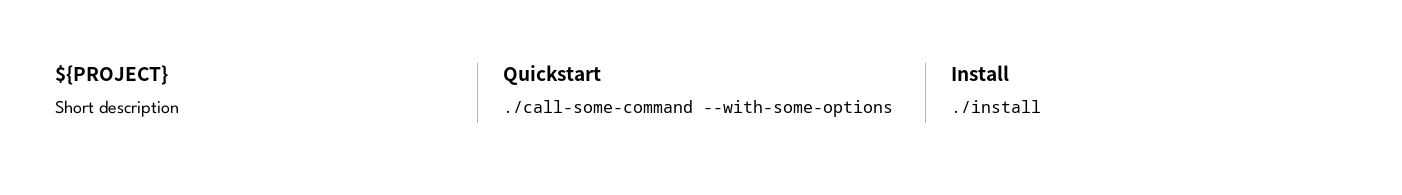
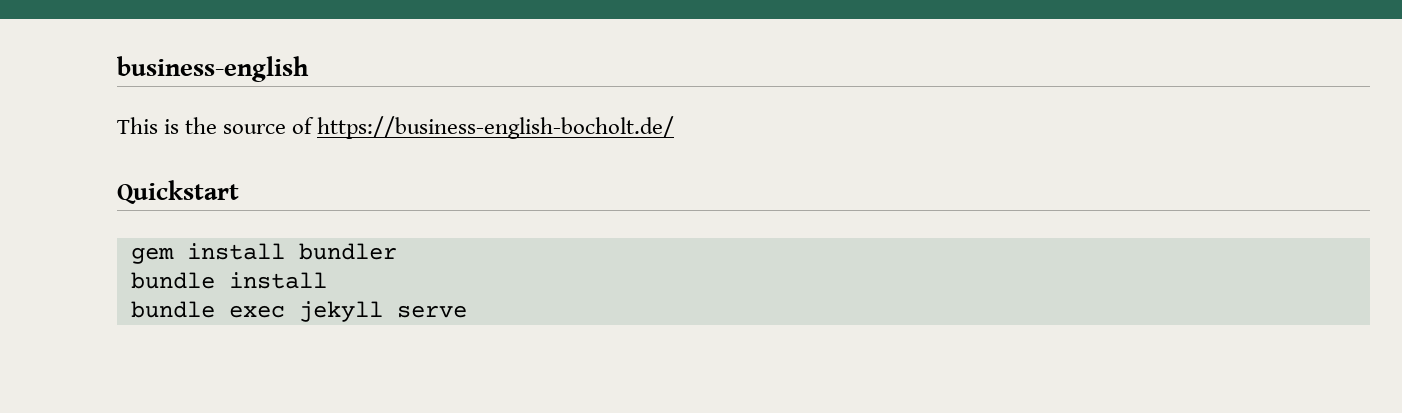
[55,65,168,85] [55,100,179,117] [503,65,601,85] [503,100,893,117] [951,65,1009,81] [951,100,1041,113] ${PROJECT} // Short description // Quickstart // ./call-some-command --with-some-options // Install // ./install -> [117,56,309,82] [117,116,675,139] [117,180,239,204] [130,243,397,264] [130,272,327,289] [130,301,467,322] business-english // This is the source of https://business-english-bocholt.de/ // Quickstart // gem install bundler // bundle install // bundle exec jekyll serve

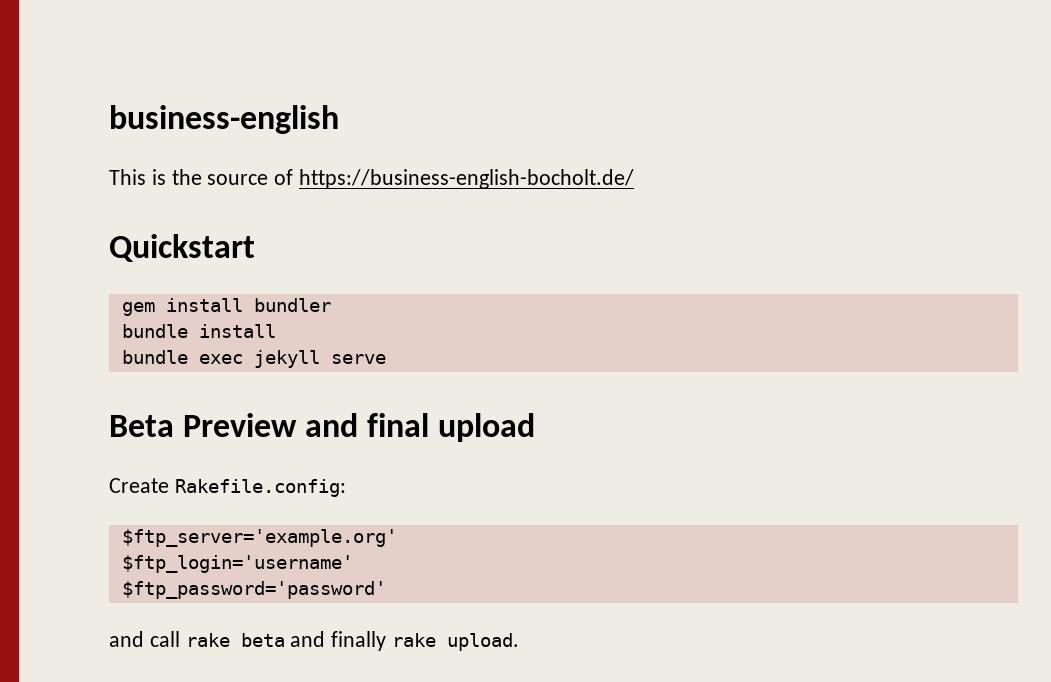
(467, 311) none -> [109,413,536,442] [109,478,346,497] [121,529,397,547] [121,555,353,573] [121,581,386,599] [109,631,520,651] // Beta Preview and final upload // Create Rakefile.config: // $ftp_server='example.org' // $ftp_login='username' // $ftp_password='password' // and call rake beta and finally rake upload.

